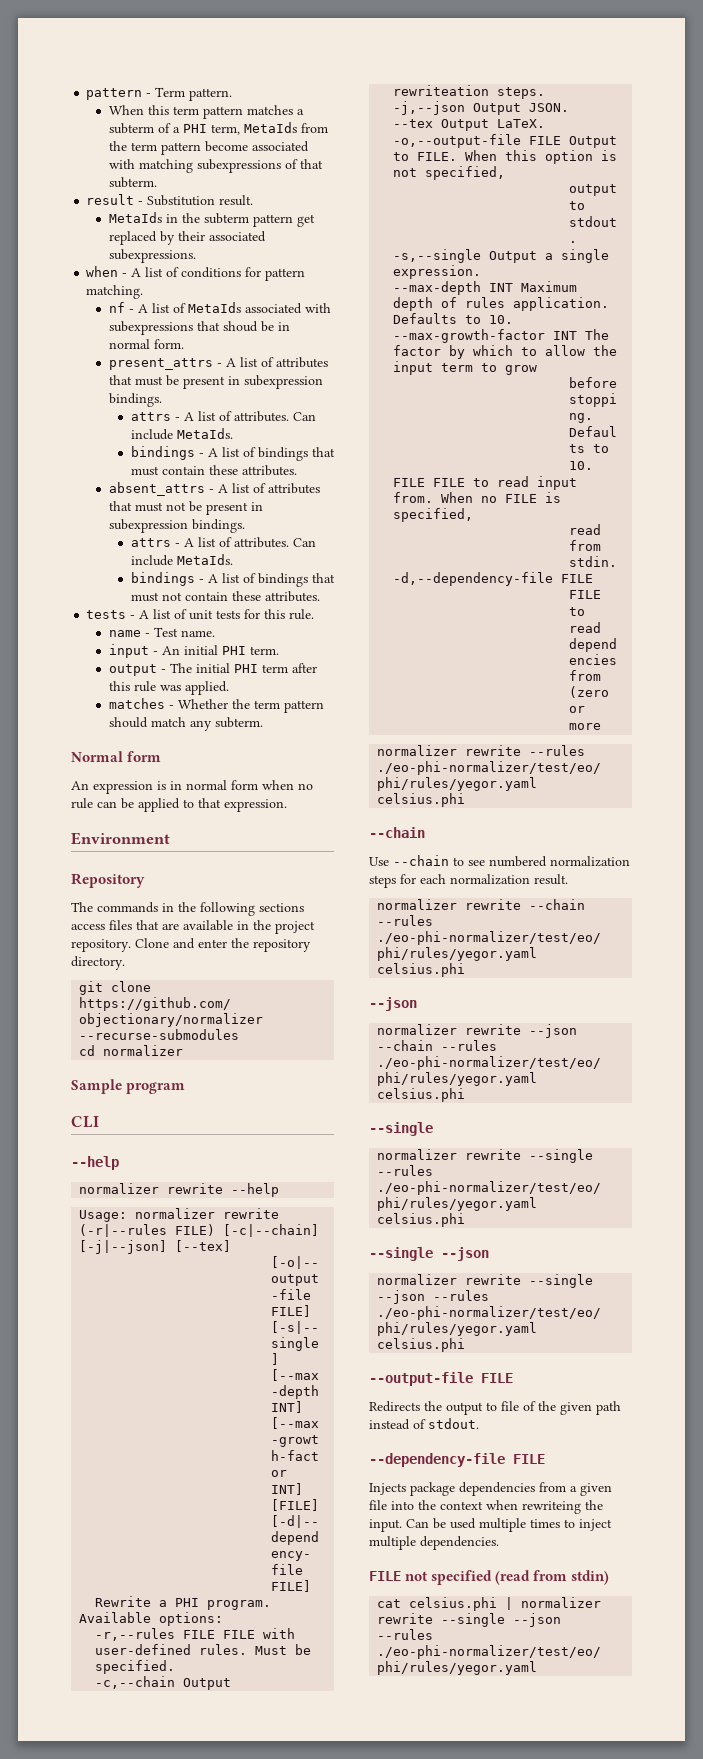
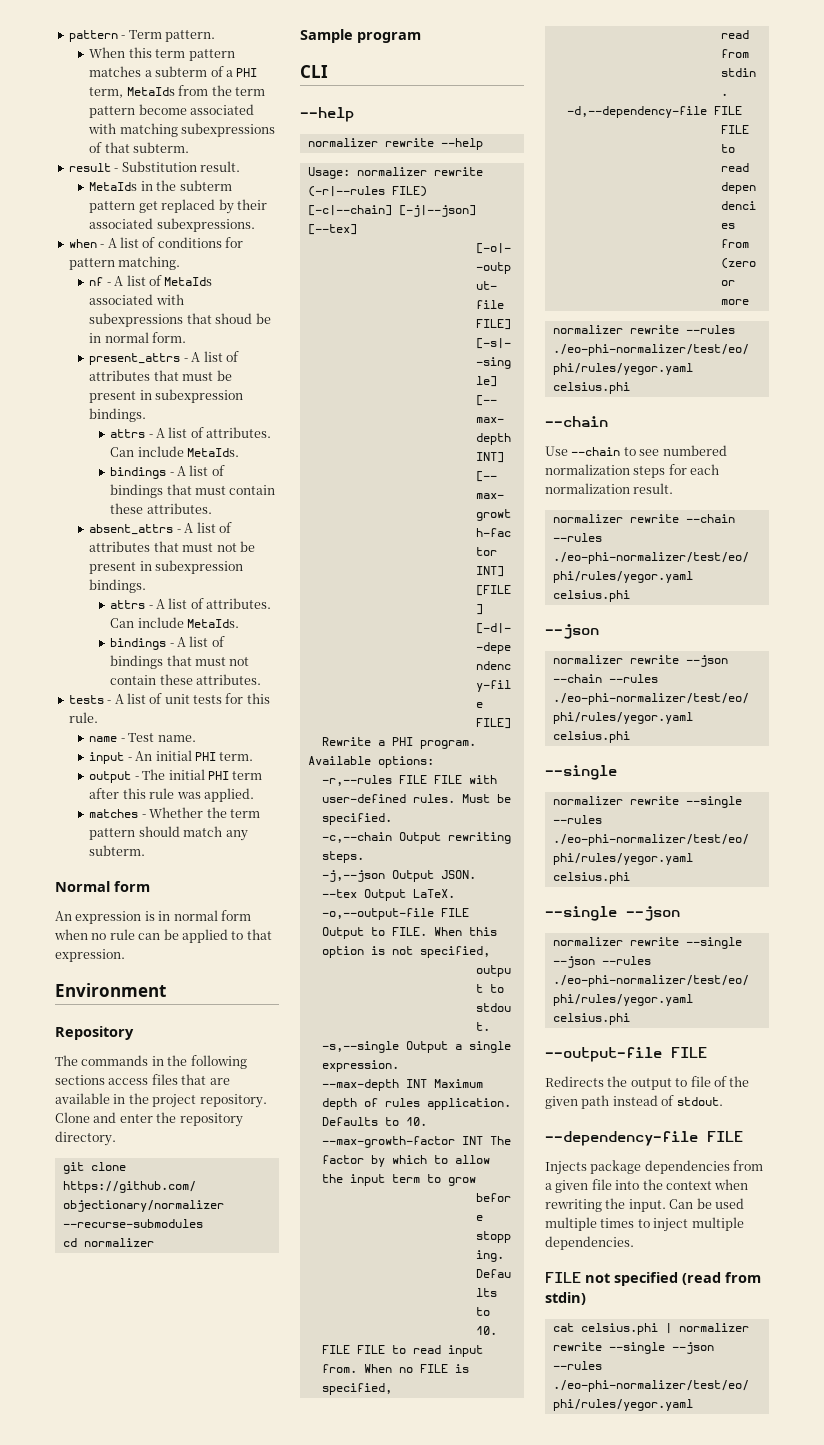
[393,85,490,96] rewriteation -> [447,832,511,844] rewriting
[522,1501,581,1514] rewriteing -> [545,1199,602,1212] rewriting

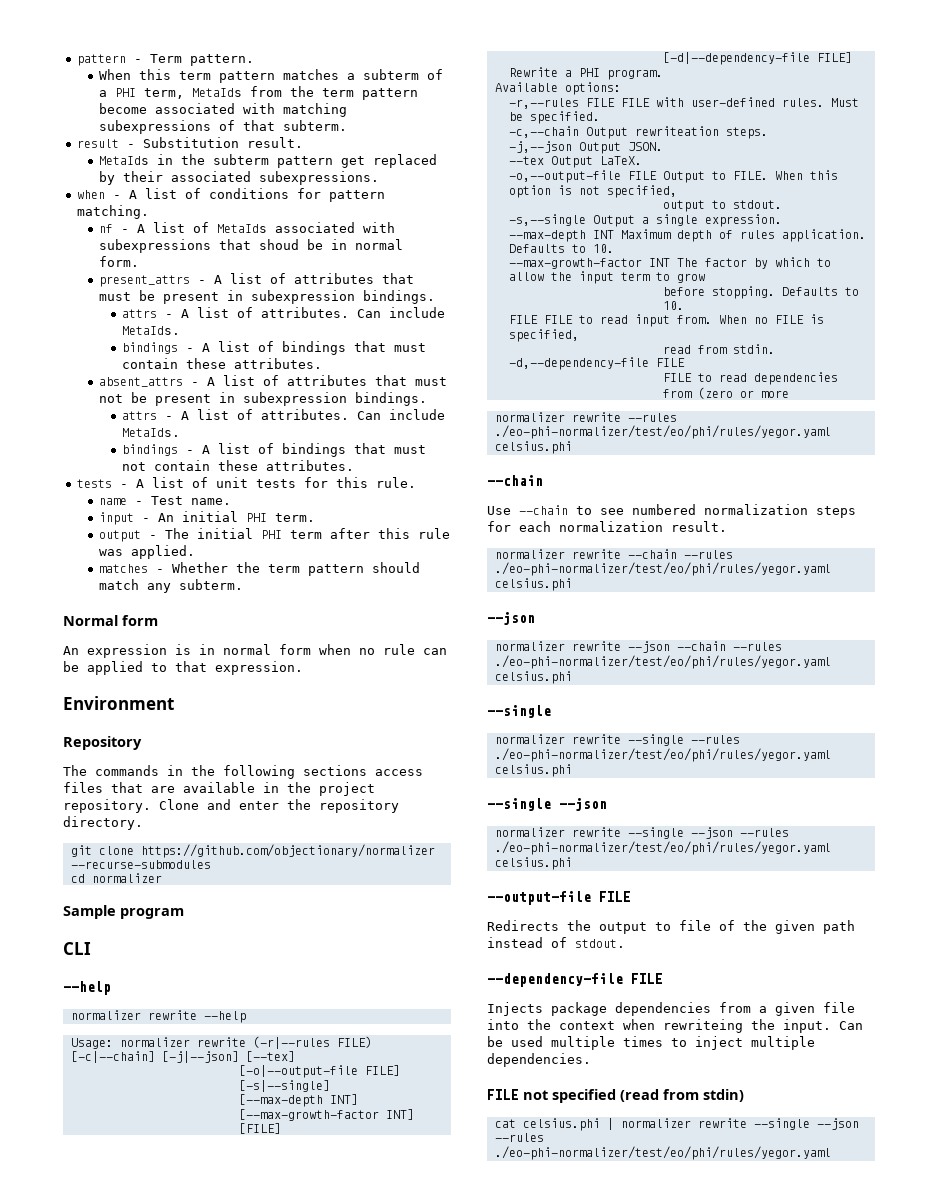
[447,832,511,844] rewriting -> [634,126,719,136] rewriteation
[545,1199,602,1212] rewriting -> [663,1019,743,1033] rewriteing

